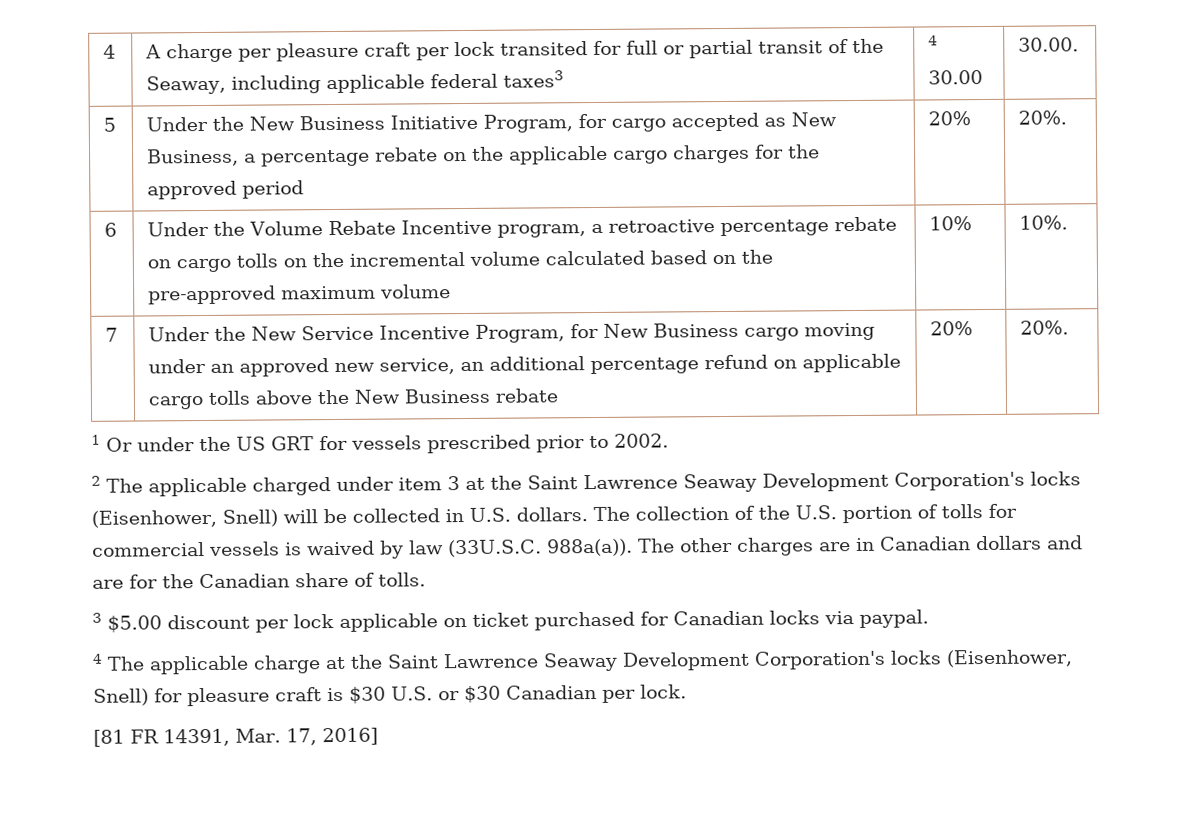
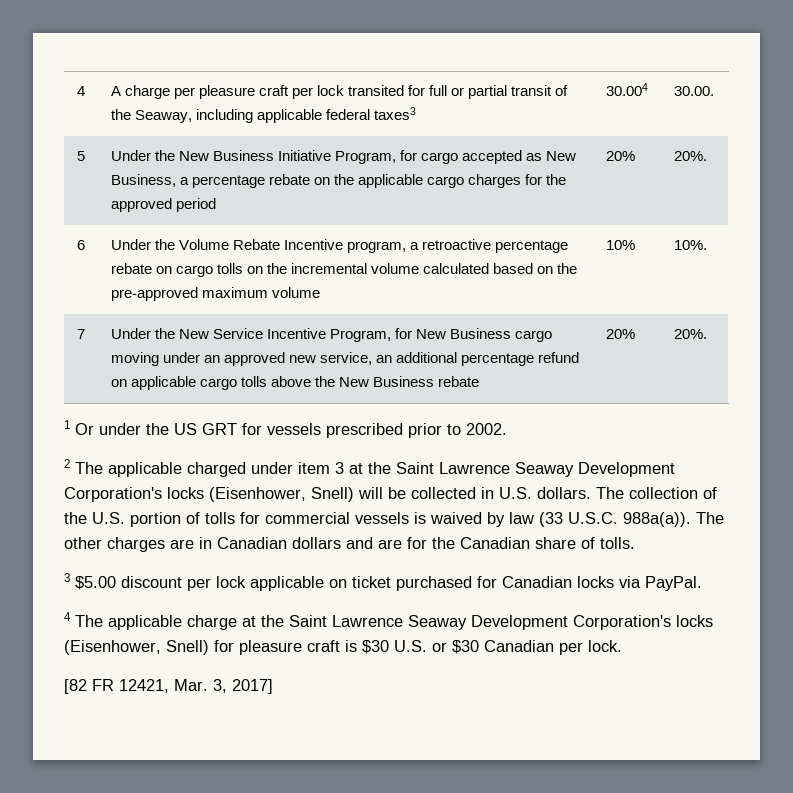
[928,35,939,46] [928,70,984,85] 4 30.00 -> [605,83,648,96] 30.004
[448,539,542,558] (33U.S.C. -> [539,512,618,527] (33 U.S.C.
[859,609,929,628] paypal. -> [645,576,702,591] PayPal.
[93,727,378,747] [81 FR 14391, Mar. 17, 2016] -> [64,679,273,694] [82 FR 12421, Mar. 3, 2017]

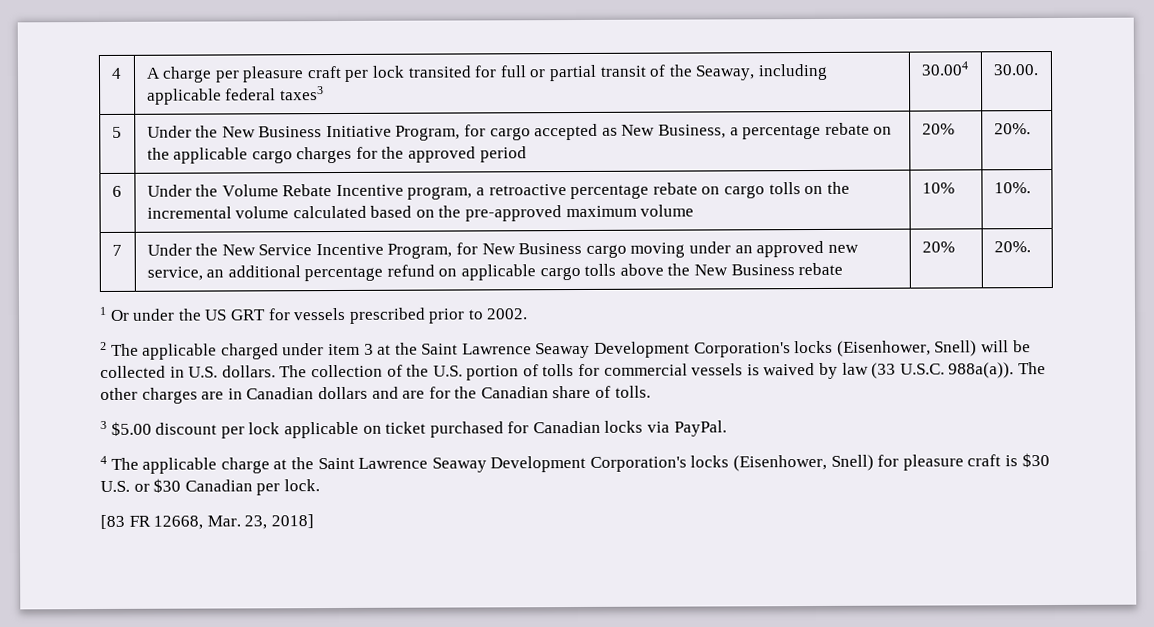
[64,679,273,694] [82 FR 12421, Mar. 3, 2017] -> [100,514,314,530] [83 FR 12668, Mar. 23, 2018]

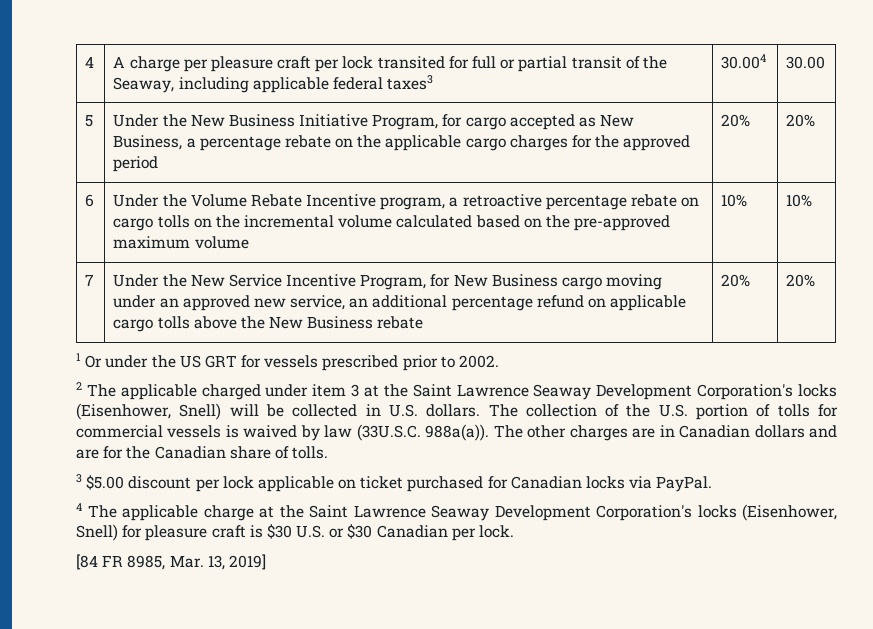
[992,64,1039,76] 30.00. -> [786,56,826,69] 30.00
[993,123,1031,135] 20%. -> [786,114,816,127] 20%
[993,182,1031,194] 10%. -> [786,194,813,207] 10%
[993,241,1031,253] 20%. -> [786,274,816,287] 20%
[871,362,945,379] (33 U.S.C. -> [356,424,421,441] (33U.S.C.
[100,514,314,530] [83 FR 12668, Mar. 23, 2018] -> [76,554,266,570] [84 FR 8985, Mar. 13, 2019]

